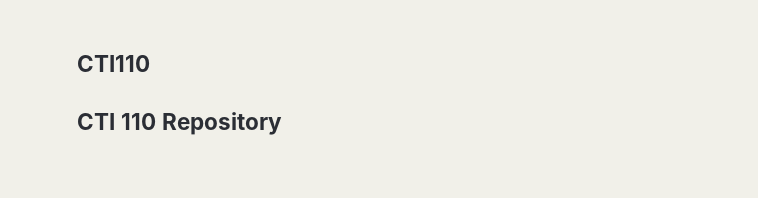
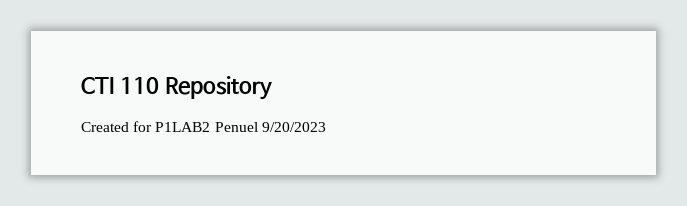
[77,55,150,72] CTI110 // -> (81, 85) none
(283, 123) none -> [81,121,326,132] // Created for P1LAB2 Penuel 9/20/2023

